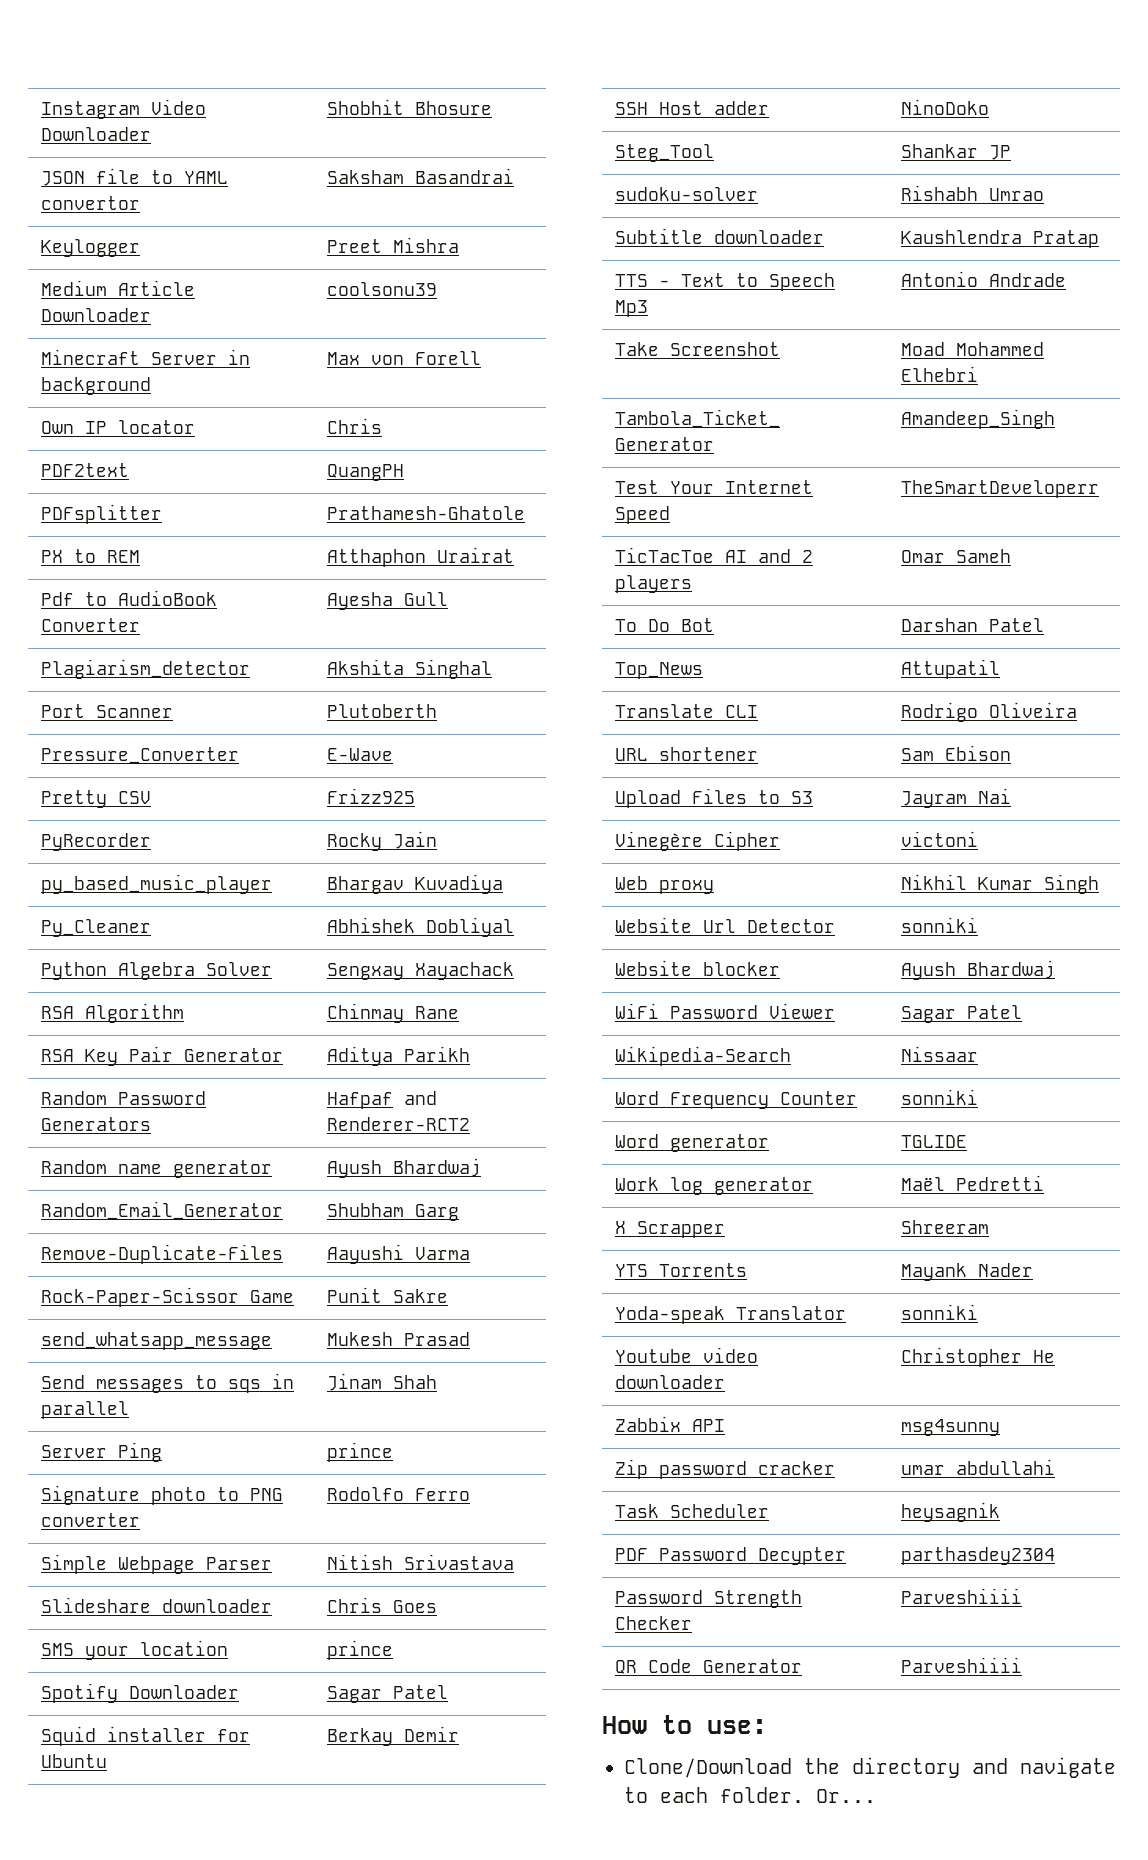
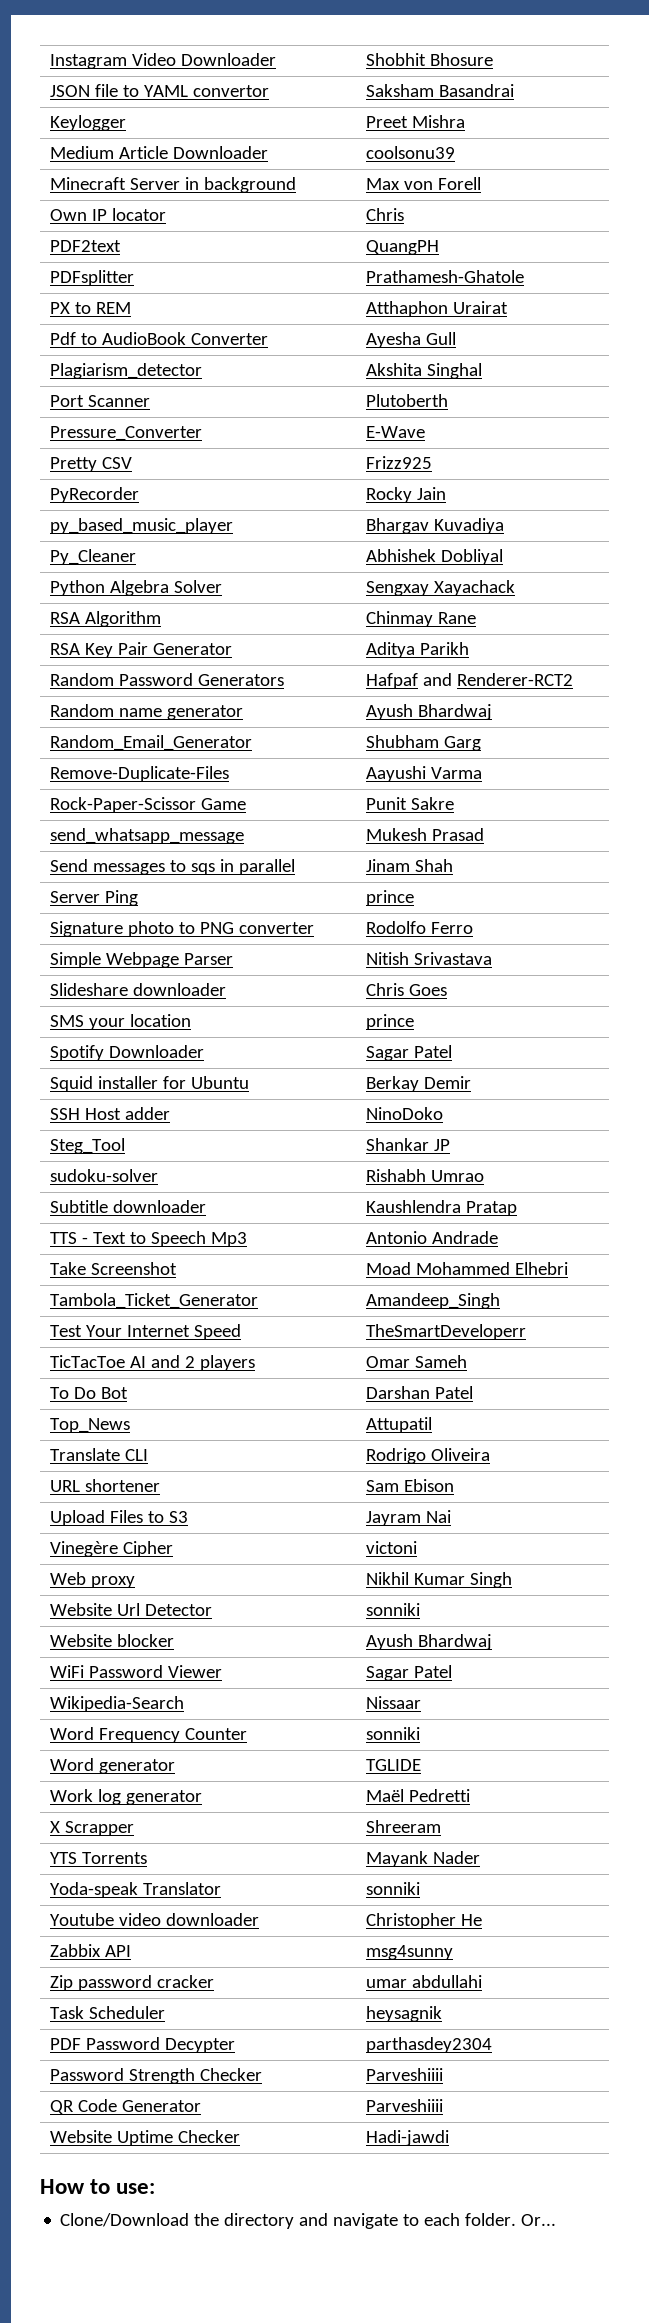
(1023, 1665) none -> [49,2130,240,2146] [365,2130,449,2146] // Website Uptime Checker | Hadi-jawdi

